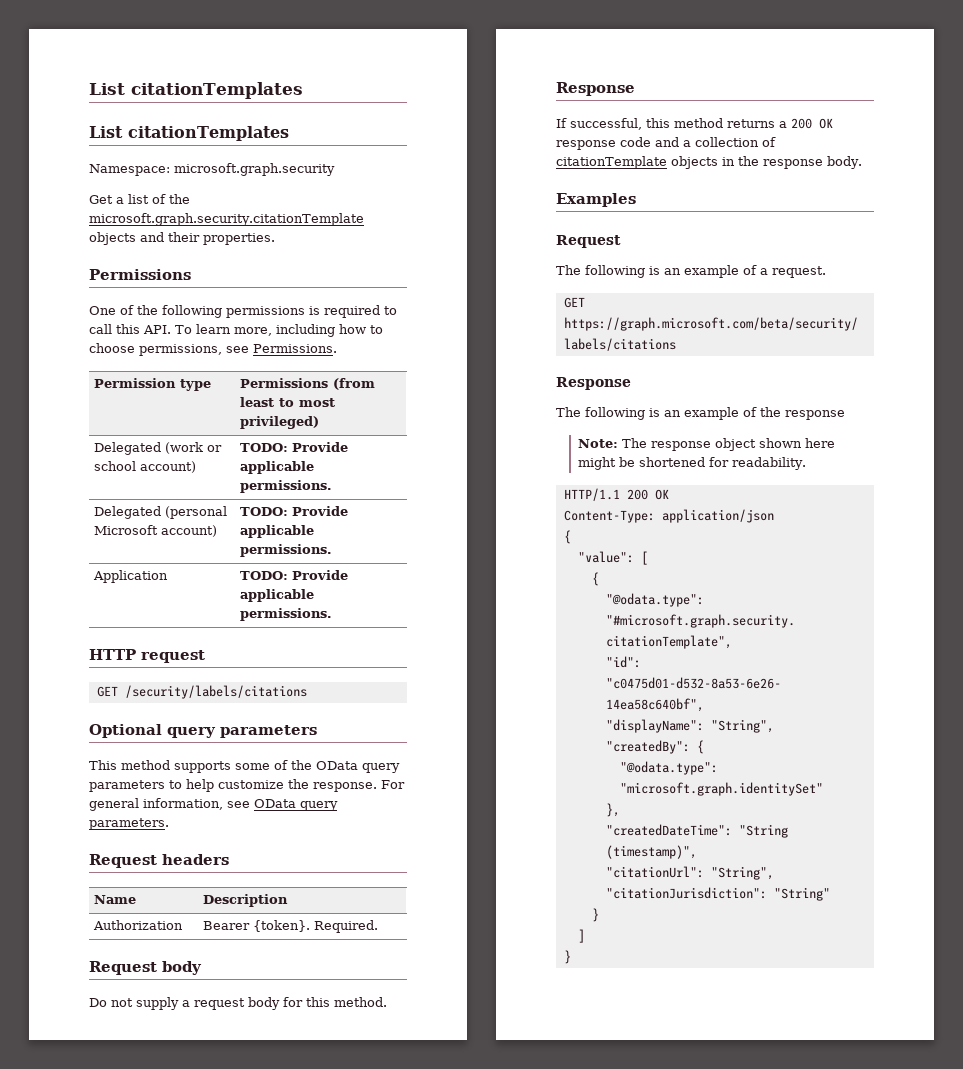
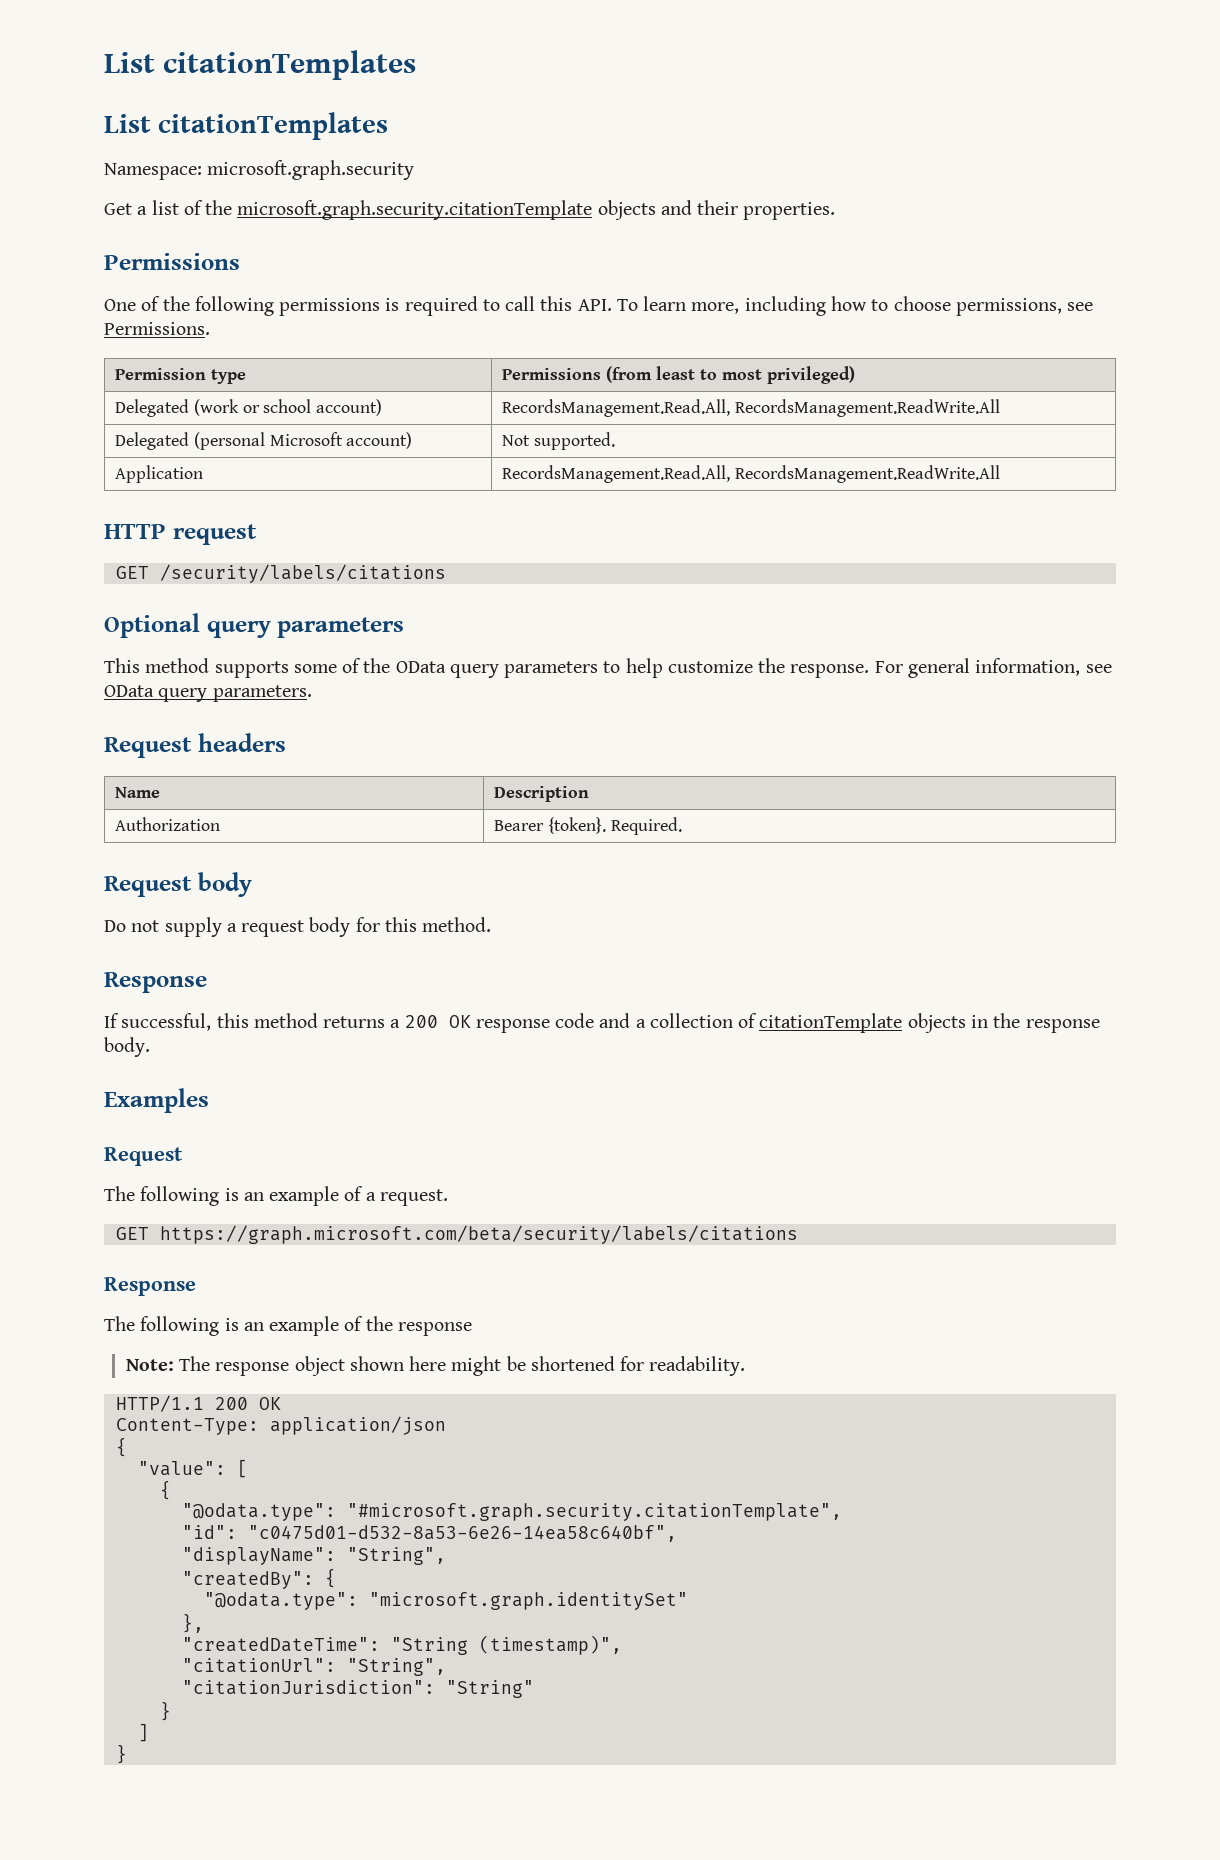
[240,442,349,452] [240,461,315,474] [240,480,333,493] TODO: Provide applicable permissions. -> [502,399,1000,417] RecordsManagement.Read.All, RecordsManagement.ReadWrite.All
[240,506,349,516] [240,525,315,538] [240,544,333,557] [93,570,169,583] [240,570,349,580] [240,589,315,602] [240,608,333,621] TODO: Provide applicable permissions. // Application | TODO: Provide applicable permissions. -> [502,432,615,450] [115,465,204,483] [502,465,1000,483] Not supported. // Application | RecordsManagement.Read.All, RecordsManagement.ReadWrite.All

